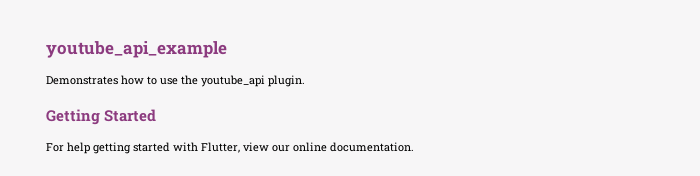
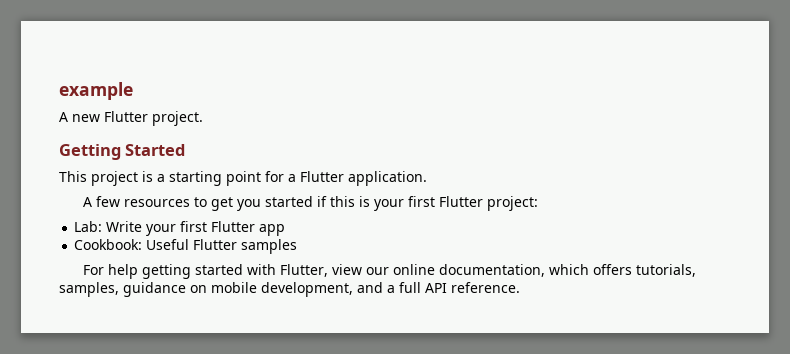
[46,41,227,58] [46,75,305,87] [46,109,157,125] youtube_api_example // Demonstrates how to use the youtube_api plugin. // Getting Started -> [59,82,133,100] [59,111,203,126] [59,144,186,160] [59,171,427,186] [82,196,538,211] [74,221,286,236] [74,239,298,254] example // A new Flutter project. // Getting Started // This project is a starting point for a Flutter application. // A few resources to get you started if this is your first Flutter project: // Lab: Write your first Flutter app // Cookbook: Useful Flutter samples
[330,142,414,152] documentation. -> [438,264,696,277] [59,282,520,297] documentation, which offers tutorials, samples, guidance on mobile development, and a full API reference.

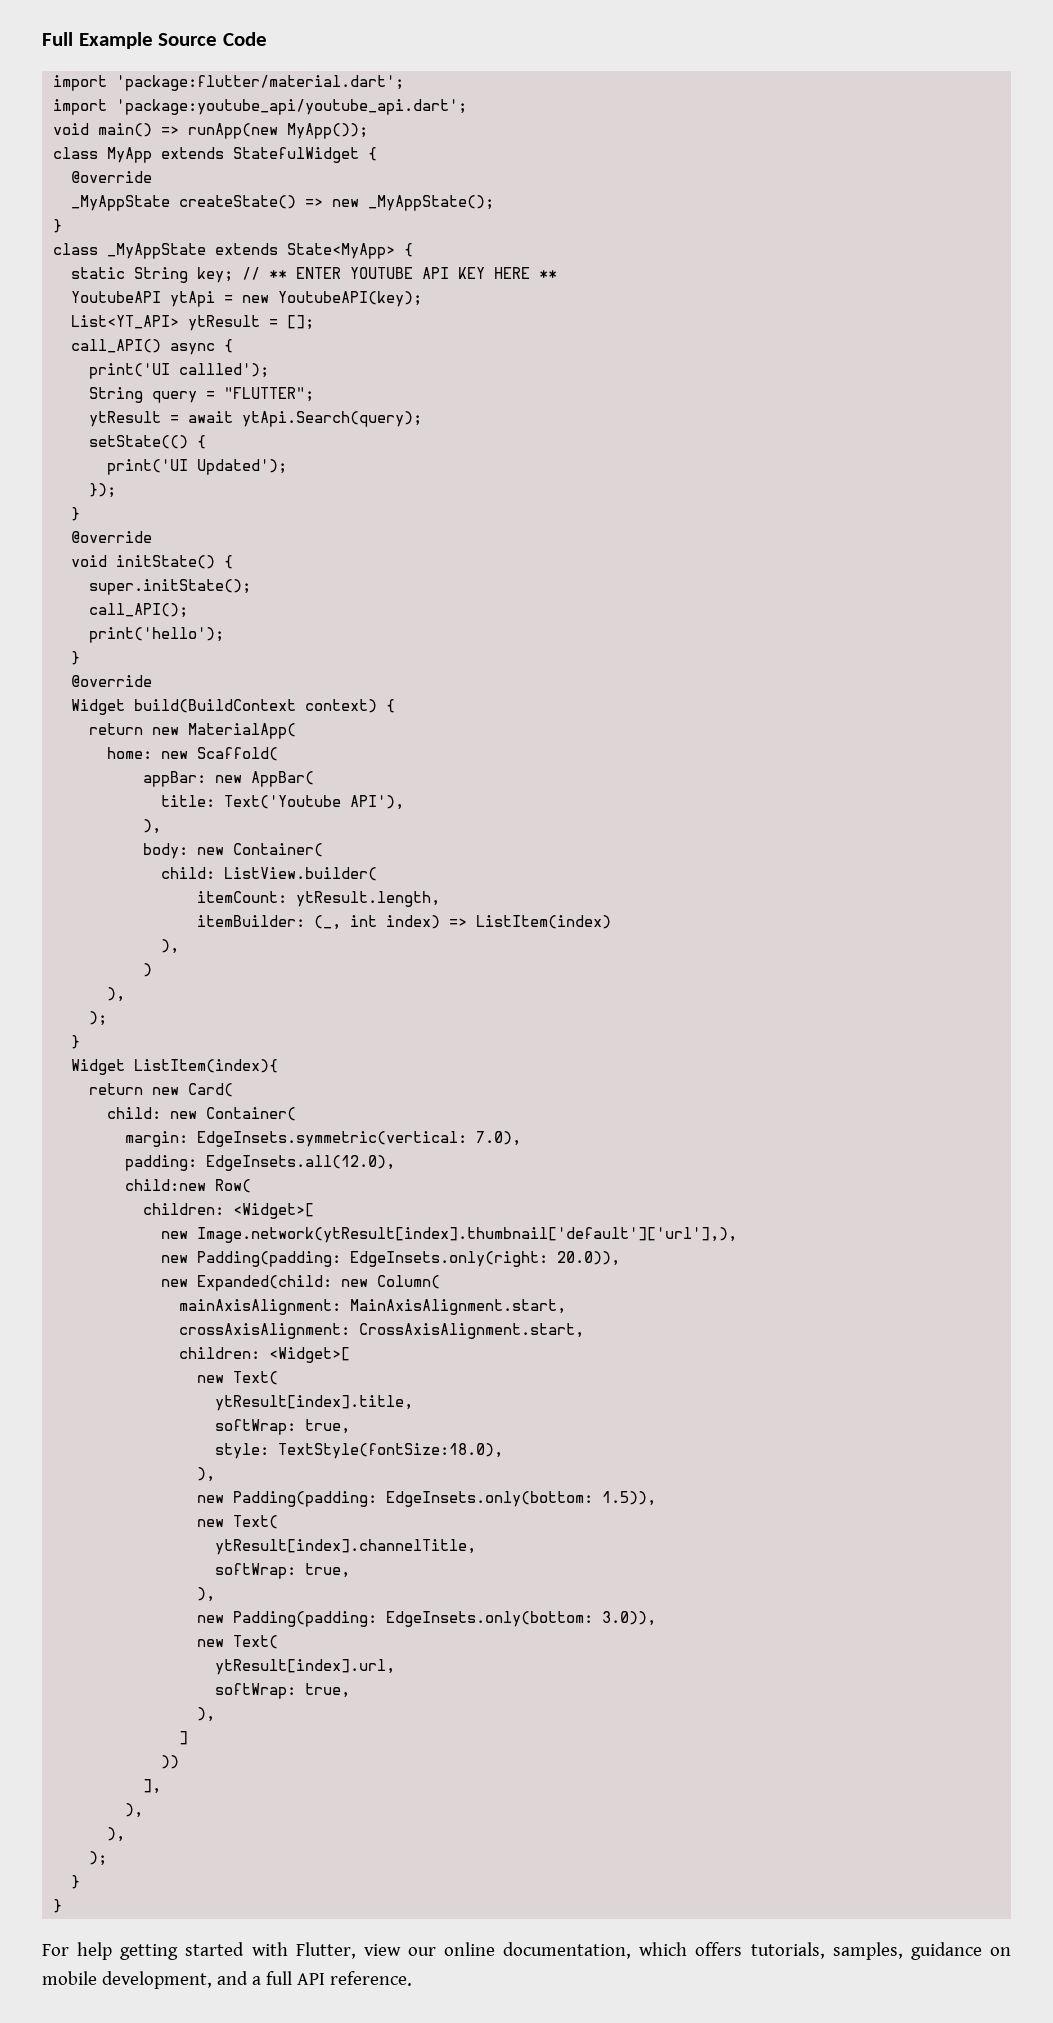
[59,82,133,100] [59,111,203,126] [59,144,186,160] [59,171,427,186] [82,196,538,211] [74,221,286,236] [74,239,298,254] example // A new Flutter project. // Getting Started // This project is a starting point for a Flutter application. // A few resources to get you started if this is your first Flutter project: // Lab: Write your first Flutter app // Cookbook: Useful Flutter samples -> [42,32,267,49] [53,75,405,91] [53,99,468,115] [53,123,369,139] [53,147,378,163] [71,171,153,183] [71,195,495,211] [53,219,63,233] [53,243,414,259] [71,267,558,283] [71,291,423,307] [71,315,315,331] [71,339,234,355] [89,363,270,379] [89,387,315,403] [89,411,423,427] [89,435,207,449] [107,459,288,475] [89,483,117,498] [71,507,81,521] [71,531,153,543] [71,555,234,569] [89,579,252,595] [89,603,189,618] [89,627,225,643] [71,651,81,665] [71,675,153,687] [71,699,396,715] [89,723,297,739] [107,747,279,761] [143,771,315,787] [161,795,405,810] [143,819,162,834] [143,843,324,859] [161,867,378,881] [197,891,441,907] [197,915,612,930] [161,939,180,954] [143,963,153,977] [107,987,126,1002] [89,1011,108,1026] [71,1035,81,1049] [71,1059,279,1075] [89,1083,234,1097] [107,1107,297,1121] [125,1131,522,1147] [125,1155,396,1171] [125,1179,252,1193] [143,1203,315,1219] [161,1227,738,1243] [161,1251,621,1267] [161,1275,441,1291] [179,1299,567,1315] [179,1323,585,1339] [179,1347,351,1363] [197,1371,279,1385] [215,1395,414,1411] [215,1419,351,1435] [215,1443,504,1459] [197,1467,216,1482] [197,1491,657,1507] [197,1515,279,1529] [215,1539,477,1555] [215,1563,351,1579] [197,1587,216,1602] [197,1611,657,1627] [197,1635,279,1649] [215,1659,396,1675] [215,1683,351,1699] [197,1707,216,1722] [179,1731,189,1745] [161,1755,180,1769] [143,1779,162,1794] [125,1803,144,1818] [107,1827,126,1842] [89,1851,108,1866] [71,1875,81,1889] [53,1899,63,1913] Full Example Source Code // import 'package:flutter/material.dart'; // import 'package:youtube_api/youtube_api.dart'; // void main() => runApp(new MyApp()); // class MyApp extends StatefulWidget { // @override // _MyAppState createState() => new _MyAppState(); // } // class _MyAppState extends State<MyApp> { // static String key; // ** ENTER YOUTUBE API KEY HERE ** // YoutubeAPI ytApi = new YoutubeAPI(key); // List<YT_API> ytResult = []; // call_API() async { // print('UI callled'); // String query = "FLUTTER"; // ytResult = await ytApi.Search(query); // setState(() { // print('UI Updated'); // }); // } // @override // void initState() { // super.initState(); // call_API(); // print('hello'); // } // @override // Widget build(BuildContext context) { // return new MaterialApp( // home: new Scaffold( // appBar: new AppBar( // title: Text('Youtube API'), // ), // body: new Container( // child: ListView.builder( // itemCount: ytResult.length, // itemBuilder: (_, int index) => ListItem(index) // ), // ) // ), // ); // } // Widget ListItem(index){ // return new Card( // child: new Container( // margin: EdgeInsets.symmetric(vertical: 7.0), // padding: EdgeInsets.all(12.0), // child:new Row( // children: <Widget>[ // new Image.network(ytResult[index].thumbnail['default']['url'],), // new Padding(padding: EdgeInsets.only(right: 20.0)), // new Expanded(child: new Column( // mainAxisAlignment: MainAxisAlignment.start, // crossAxisAlignment: CrossAxisAlignment.start, // children: <Widget>[ // new Text( // ytResult[index].title, // softWrap: true, // style: TextStyle(fontSize:18.0), // ), // new Padding(padding: EdgeInsets.only(bottom: 1.5)), // new Text( // ytResult[index].channelTitle, // softWrap: true, // ), // new Padding(padding: EdgeInsets.only(bottom: 3.0)), // new Text( // ytResult[index].url, // softWrap: true, // ), // ] // )) // ], // ), // ), // ); // } // }

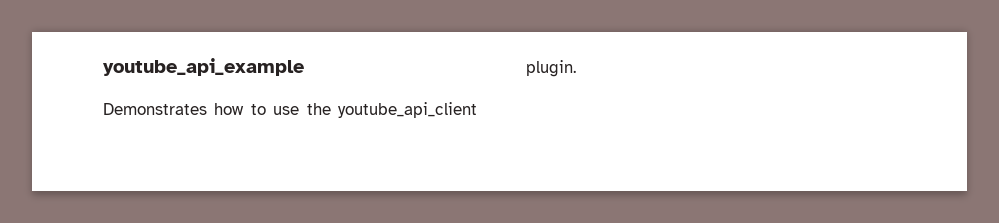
[42,32,267,49] [53,75,405,91] [53,99,468,115] [53,123,369,139] [53,147,378,163] [71,171,153,183] [71,195,495,211] [53,219,63,233] [53,243,414,259] [71,267,558,283] [71,291,423,307] [71,315,315,331] [71,339,234,355] [89,363,270,379] [89,387,315,403] [89,411,423,427] [89,435,207,449] [107,459,288,475] [89,483,117,498] [71,507,81,521] [71,531,153,543] [71,555,234,569] [89,579,252,595] [89,603,189,618] [89,627,225,643] [71,651,81,665] [71,675,153,687] [71,699,396,715] [89,723,297,739] [107,747,279,761] [143,771,315,787] [161,795,405,810] [143,819,162,834] [143,843,324,859] [161,867,378,881] [197,891,441,907] [197,915,612,930] [161,939,180,954] [143,963,153,977] [107,987,126,1002] [89,1011,108,1026] [71,1035,81,1049] [71,1059,279,1075] [89,1083,234,1097] [107,1107,297,1121] [125,1131,522,1147] [125,1155,396,1171] [125,1179,252,1193] [143,1203,315,1219] [161,1227,738,1243] [161,1251,621,1267] [161,1275,441,1291] [179,1299,567,1315] [179,1323,585,1339] [179,1347,351,1363] [197,1371,279,1385] [215,1395,414,1411] [215,1419,351,1435] [215,1443,504,1459] [197,1467,216,1482] [197,1491,657,1507] [197,1515,279,1529] [215,1539,477,1555] [215,1563,351,1579] [197,1587,216,1602] [197,1611,657,1627] [197,1635,279,1649] [215,1659,396,1675] [215,1683,351,1699] [197,1707,216,1722] [179,1731,189,1745] [161,1755,180,1769] [143,1779,162,1794] [125,1803,144,1818] [107,1827,126,1842] [89,1851,108,1866] [71,1875,81,1889] [53,1899,63,1913] [42,1942,1011,1960] [42,1971,412,1989] Full Example Source Code // import 'package:flutter/material.dart'; // import 'package:youtube_api/youtube_api.dart'; // void main() => runApp(new MyApp()); // class MyApp extends StatefulWidget { // @override // _MyAppState createState() => new _MyAppState(); // } // class _MyAppState extends State<MyApp> { // static String key; // ** ENTER YOUTUBE API KEY HERE ** // YoutubeAPI ytApi = new YoutubeAPI(key); // List<YT_API> ytResult = []; // call_API() async { // print('UI callled'); // String query = "FLUTTER"; // ytResult = await ytApi.Search(query); // setState(() { // print('UI Updated'); // }); // } // @override // void initState() { // super.initState(); // call_API(); // print('hello'); // } // @override // Widget build(BuildContext context) { // return new MaterialApp( // home: new Scaffold( // appBar: new AppBar( // title: Text('Youtube API'), // ), // body: new Container( // child: ListView.builder( // itemCount: ytResult.length, // itemBuilder: (_, int index) => ListItem(index) // ), // ) // ), // ); // } // Widget ListItem(index){ // return new Card( // child: new Container( // margin: EdgeInsets.symmetric(vertical: 7.0), // padding: EdgeInsets.all(12.0), // child:new Row( // children: <Widget>[ // new Image.network(ytResult[index].thumbnail['default']['url'],), // new Padding(padding: EdgeInsets.only(right: 20.0)), // new Expanded(child: new Column( // mainAxisAlignment: MainAxisAlignment.start, // crossAxisAlignment: CrossAxisAlignment.start, // children: <Widget>[ // new Text( // ytResult[index].title, // softWrap: true, // style: TextStyle(fontSize:18.0), // ), // new Padding(padding: EdgeInsets.only(bottom: 1.5)), // new Text( // ytResult[index].channelTitle, // softWrap: true, // ), // new Padding(padding: EdgeInsets.only(bottom: 3.0)), // new Text( // ytResult[index].url, // softWrap: true, // ), // ] // )) // ], // ), // ), // ); // } // } // For help getting started with Flutter, view our online documentation, which offers tutorials, samples, guidance on mobile development, and a full API reference. -> [103,58,304,76] [103,102,477,118] [526,60,576,77] youtube_api_example // Demonstrates how to use the youtube_api_client plugin.

